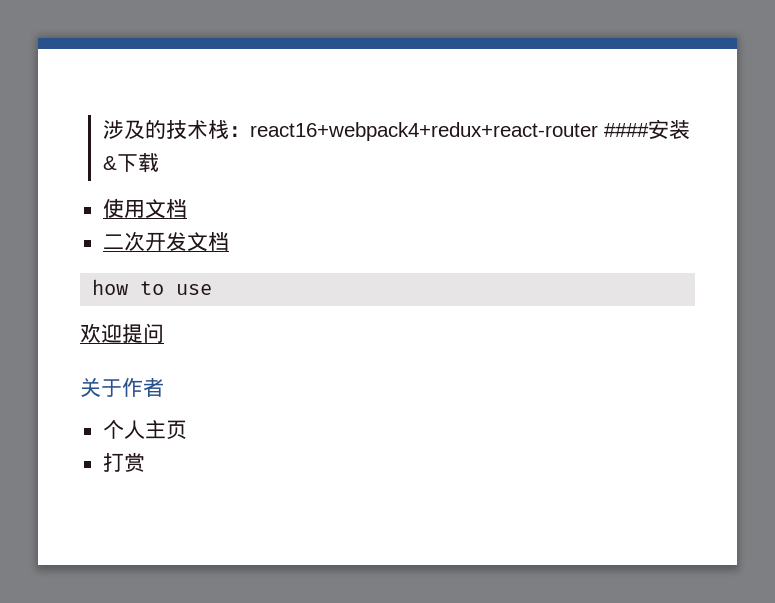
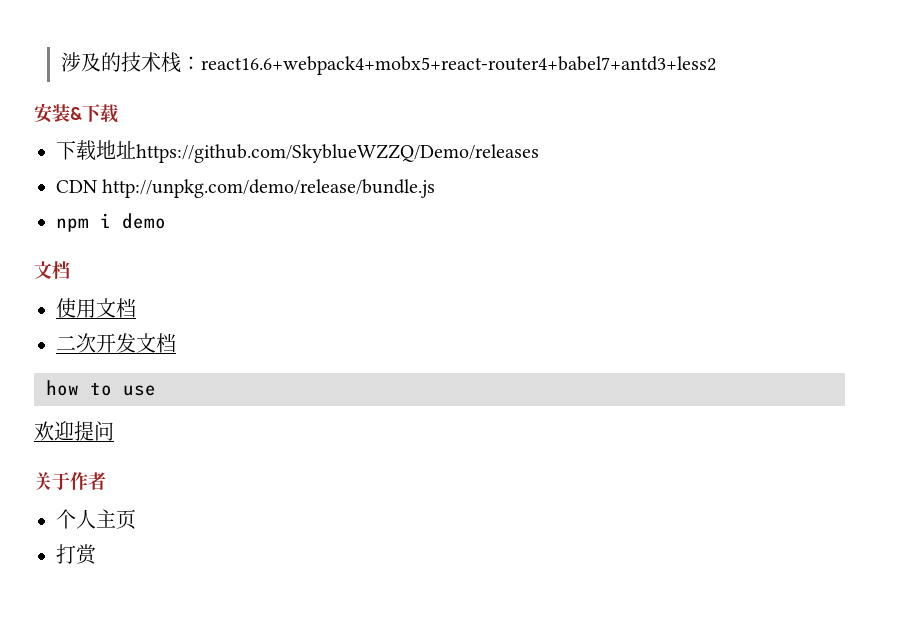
[249,122,649,141] react16+webpack4+redux+react-router #### -> [200,56,716,75] react16.6+webpack4+mobx5+react-router4+babel7+antd3+less2 //
(159, 163) none -> [56,140,539,163] [56,179,436,198] [56,213,166,232] [34,261,70,279] // 下载地址https://github.com/SkyblueWZZQ/Demo/releases // CDN http://unpkg.com/demo/release/bundle.js // npm i demo // 文档

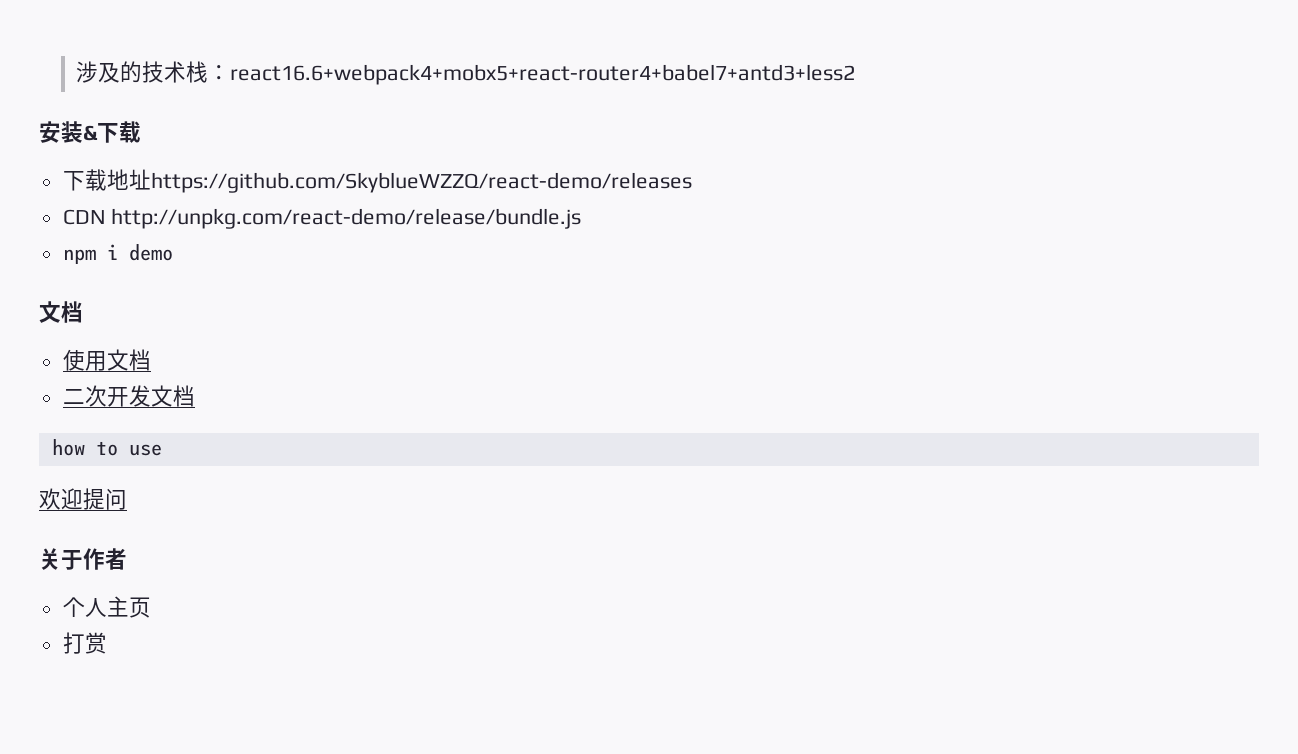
[136,144,539,163] https://github.com/SkyblueWZZQ/Demo/releases -> [150,172,692,193] https://github.com/SkyblueWZZQ/react-demo/releases
[102,179,436,198] http://unpkg.com/demo/release/bundle.js -> [111,208,582,229] http://unpkg.com/react-demo/release/bundle.js

